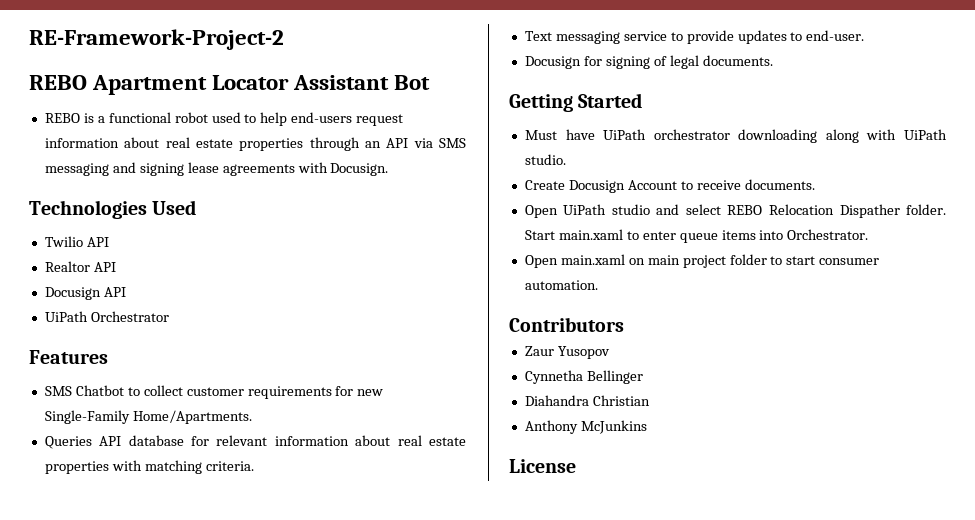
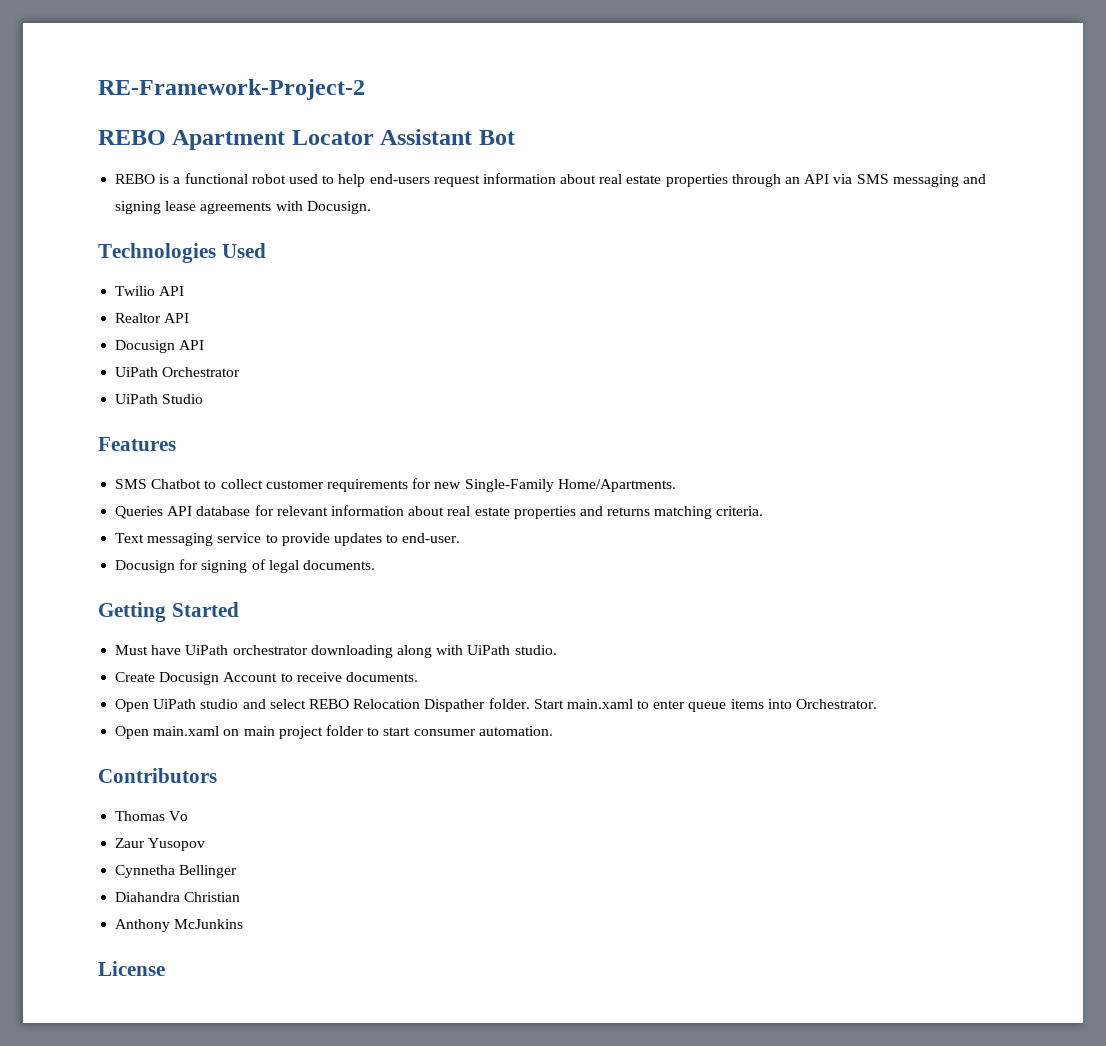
(169, 316) none -> [115,394,204,404] // UiPath Studio
[111,460,142,471] with -> [579,506,651,516] and returns
(624, 324) none -> [115,811,189,821] // Thomas Vo

